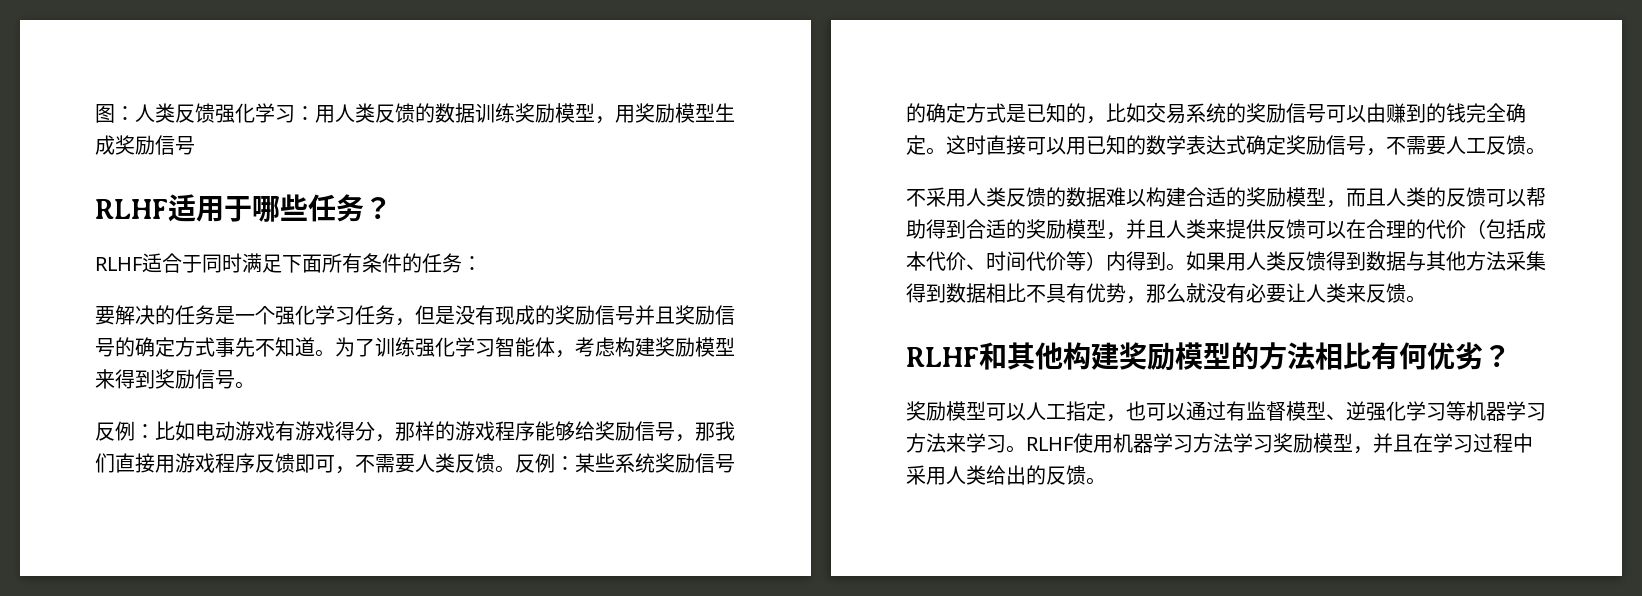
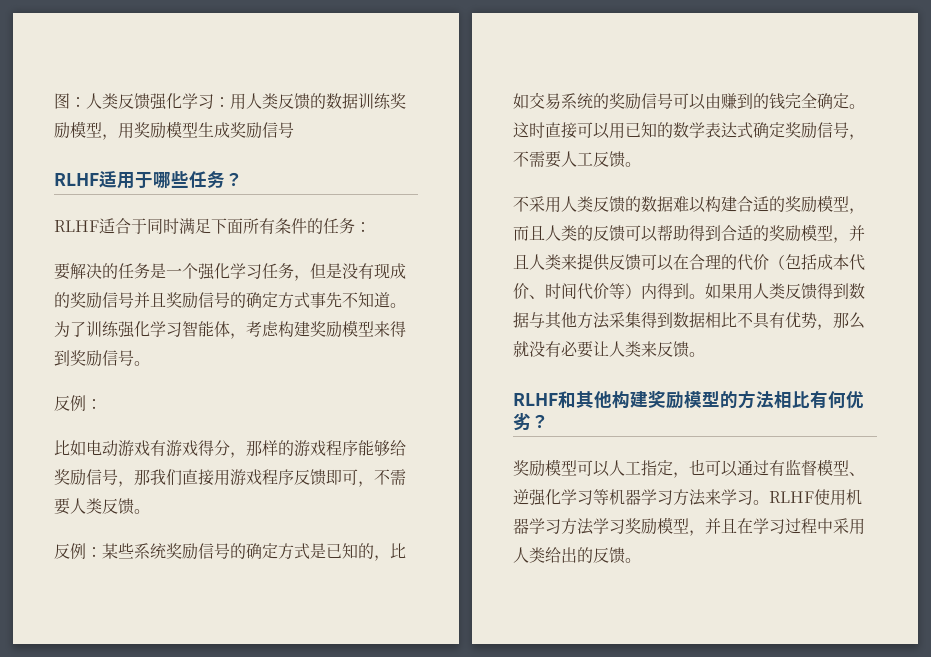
(155, 431) none -> (102, 404) //
(515, 469) none -> (150, 511) //

